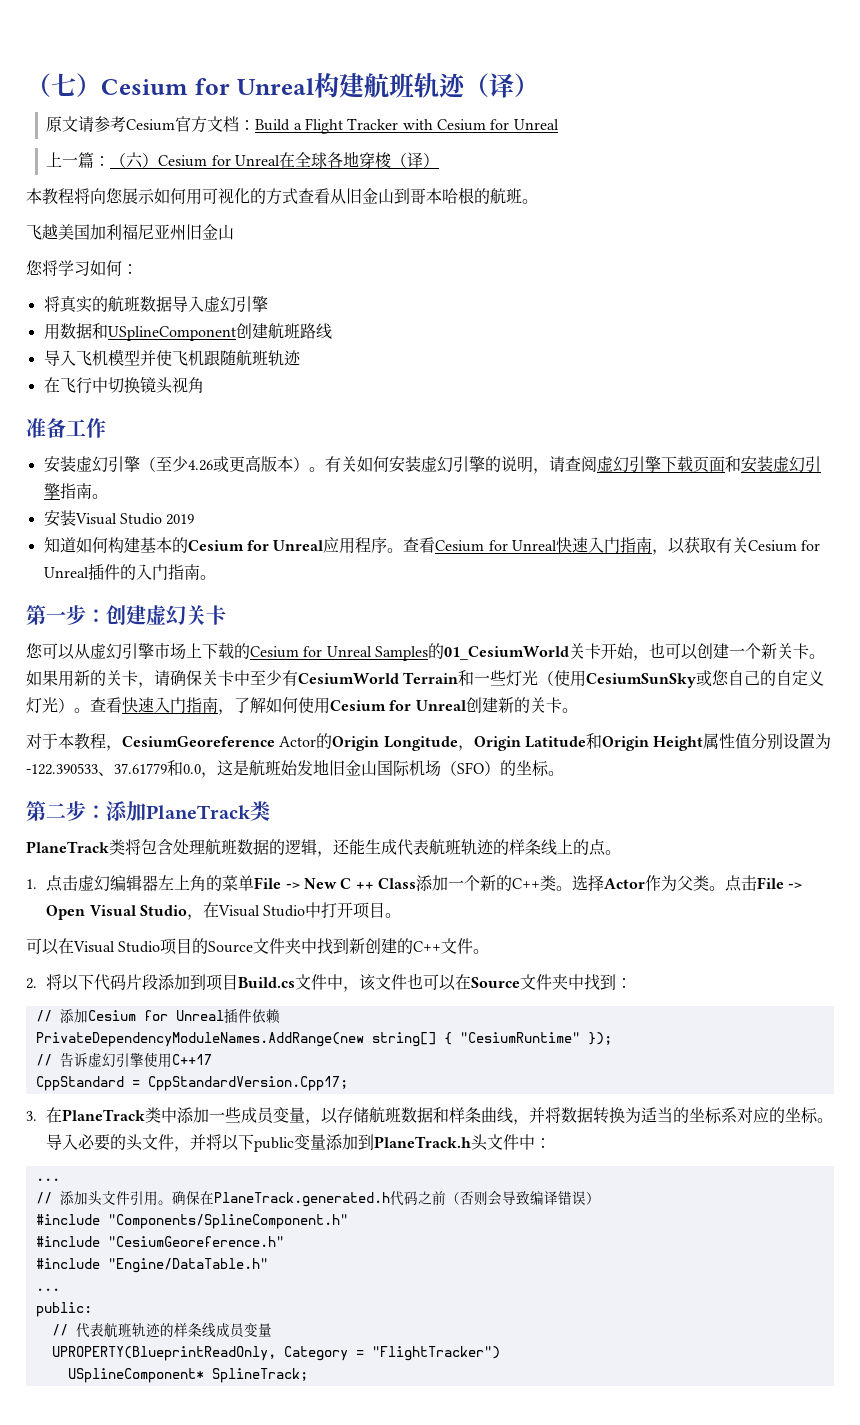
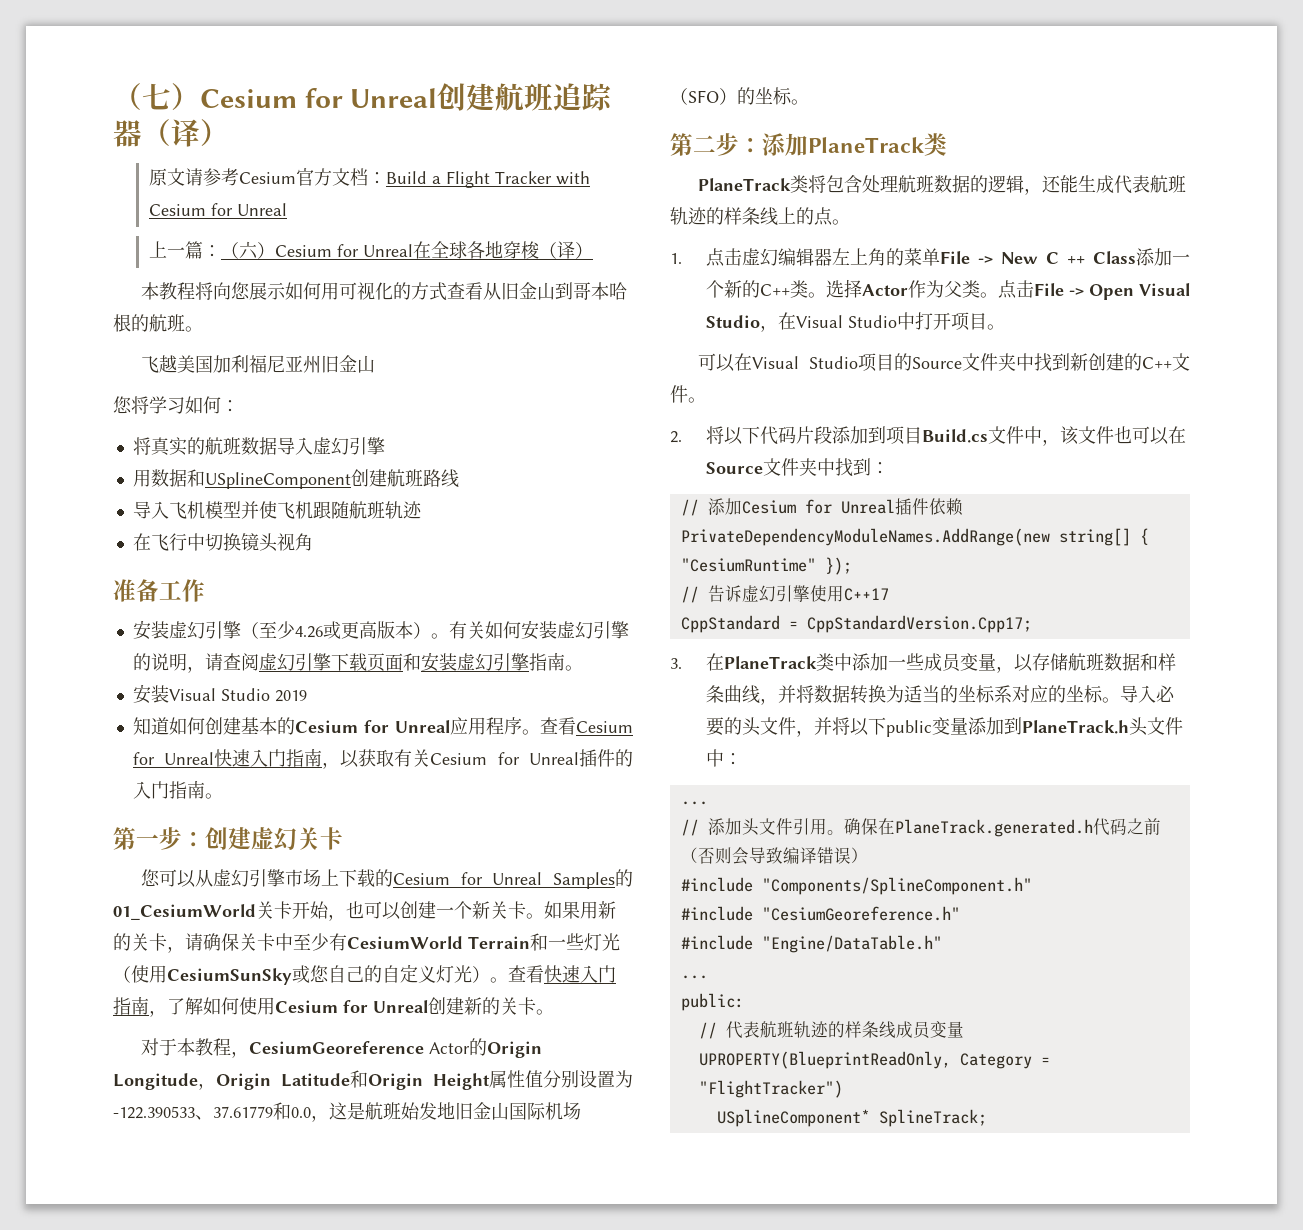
[313,72,466,98] 构建航班轨迹 -> [437,83,614,111] [113,120,142,147] 创建航班追踪器
[107,537,124,553] 构 -> [204,717,223,735] 创

